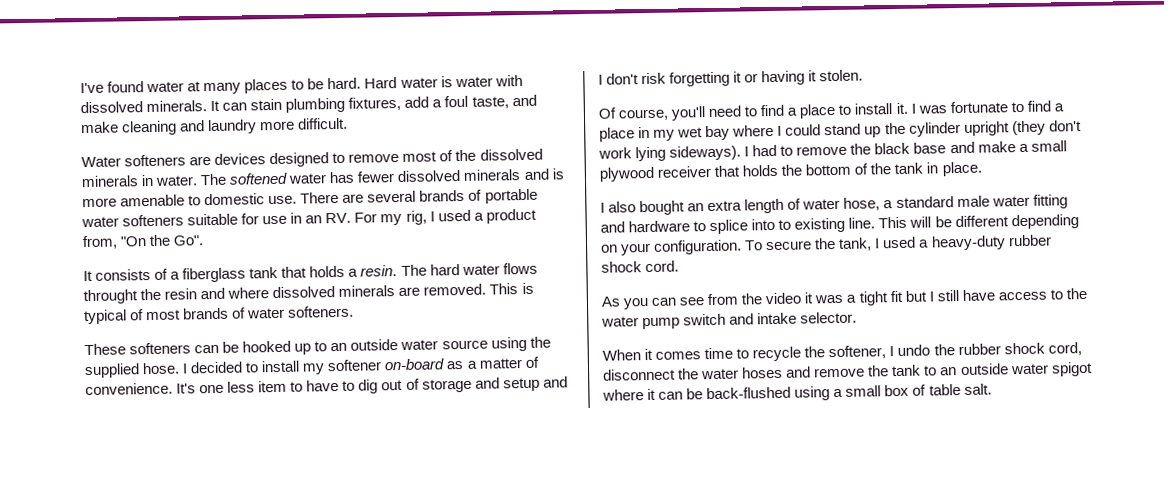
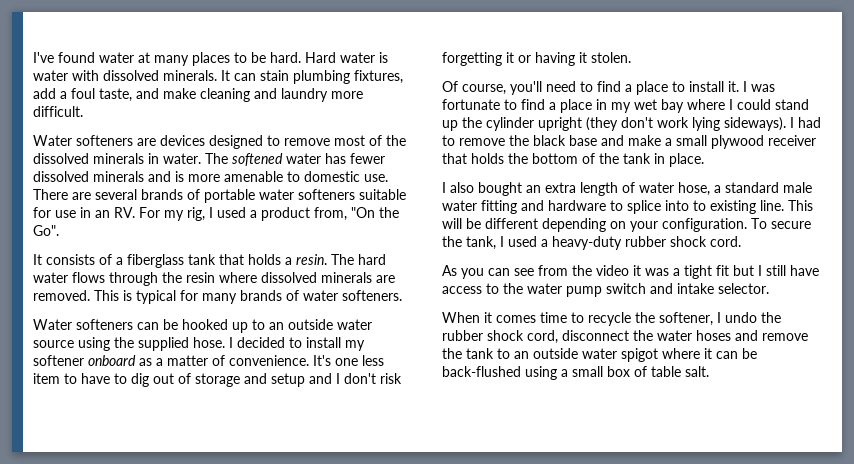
[83,289,138,305] throught -> [109,272,158,286] through
[200,287,226,300] and -> (215, 277) none
[130,309,182,321] of most -> [180,290,237,304] for many
[84,343,126,356] These -> [33,319,72,330] Water
[384,358,446,371] on-board -> [88,355,136,366] onboard

